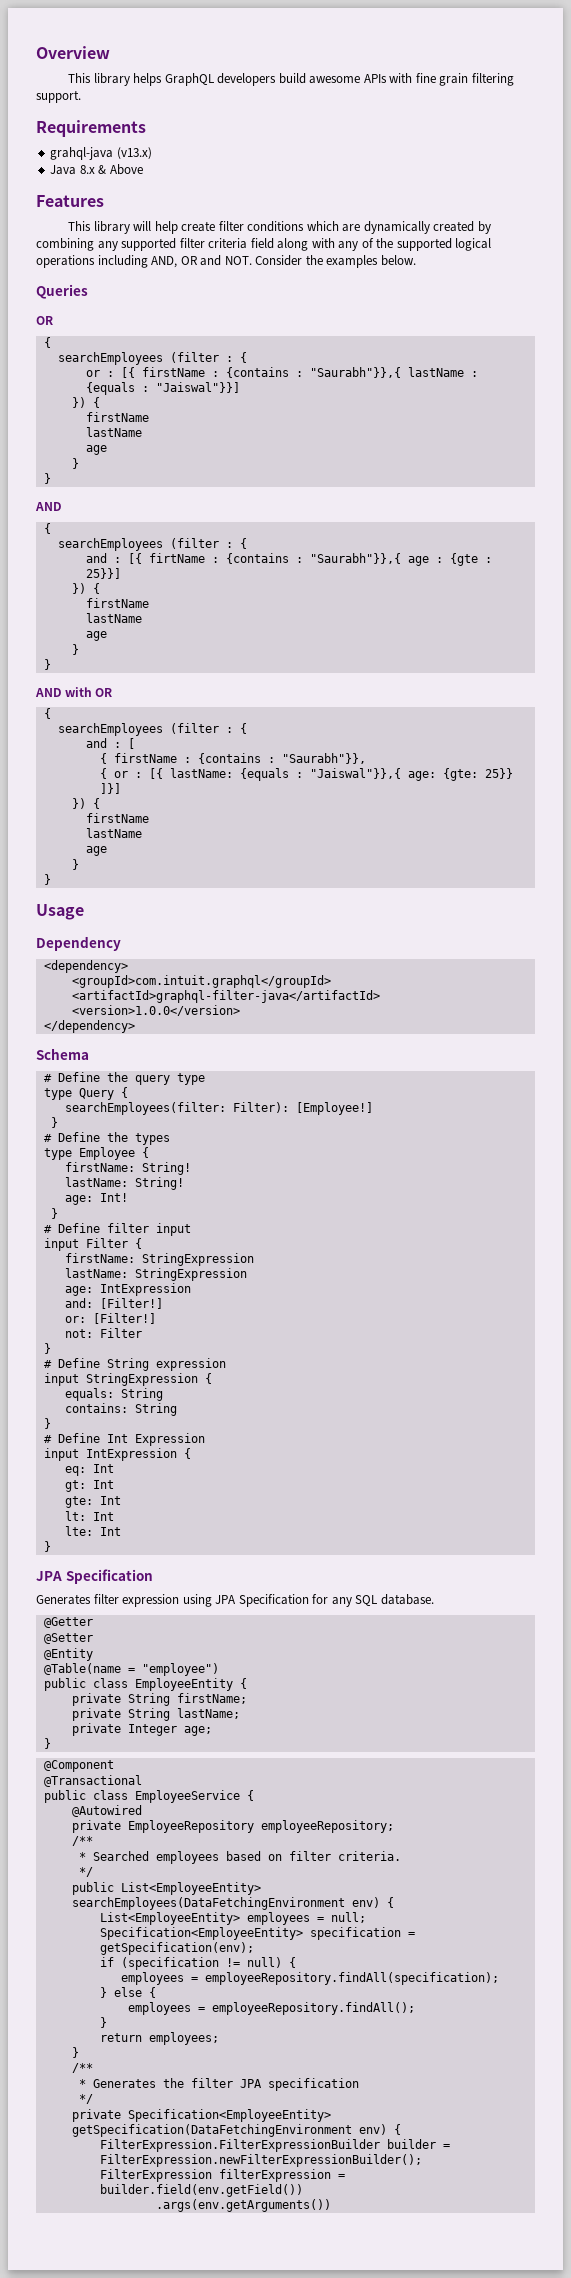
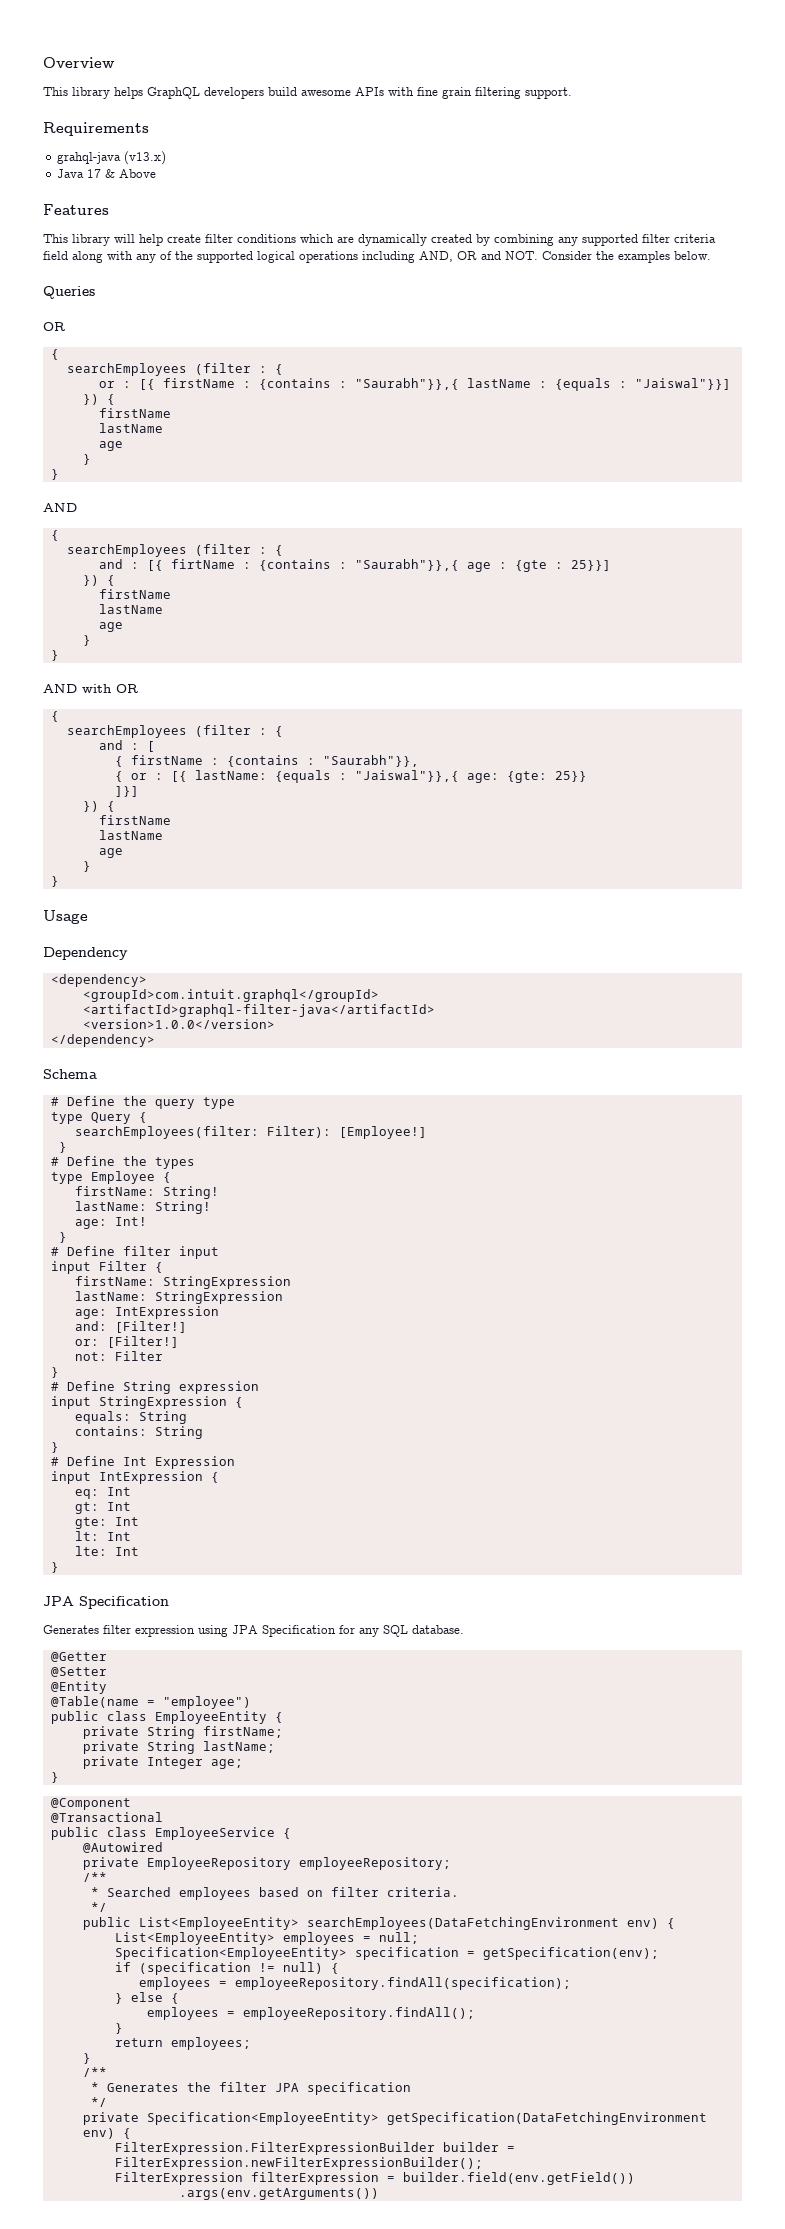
[79,165,95,174] 8.x -> [87,169,102,178] 17

